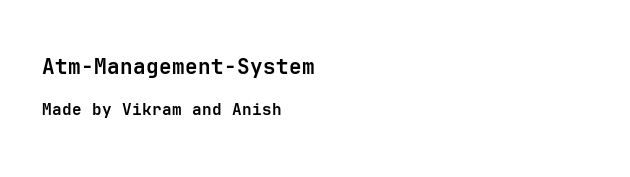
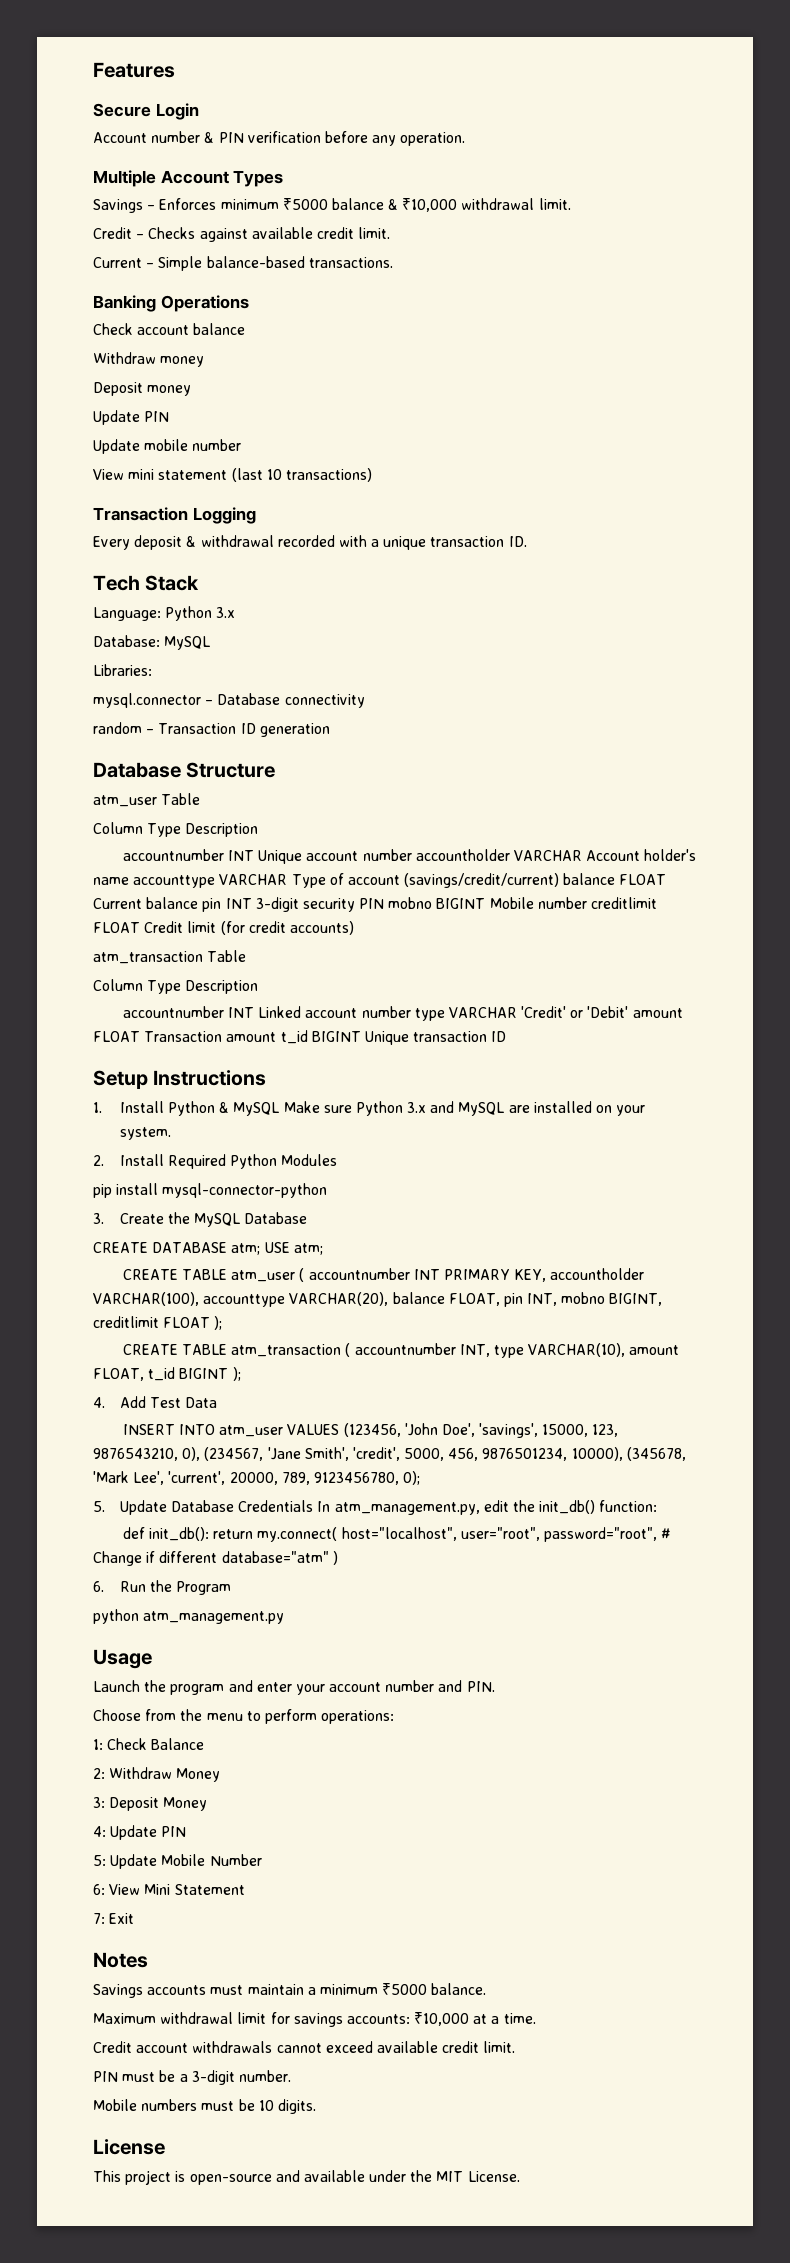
[42,58,315,78] [42,103,282,118] Atm-Management-System // Made by Vikram and Anish -> [93,62,175,78] [93,103,199,120] [93,131,466,146] [93,170,284,187] [93,198,571,213] [93,227,391,242] [93,256,393,271] [93,295,249,312] [93,323,246,335] [93,352,205,367] [93,382,192,396] [93,410,170,425] [93,439,242,454] [93,468,372,482] [93,507,256,524] [93,535,527,550] [93,575,200,591] [93,606,236,621] [93,635,211,650] [93,664,152,676] [93,693,365,708] [93,722,330,737] [93,762,276,778] [93,793,201,807] [93,822,259,837] [122,849,697,864] [93,873,667,888] [93,897,658,912] [93,921,354,935] [93,950,247,964] [93,979,259,994] [122,1006,683,1021] [93,1030,507,1045] [93,1070,267,1089] [93,1101,646,1116] [119,1127,171,1140] [93,1154,338,1169] [93,1183,328,1198] [93,1212,308,1227] [93,1242,323,1255] [122,1268,645,1282] [93,1292,663,1307] [93,1316,223,1330] [122,1343,680,1358] [93,1367,241,1381] [93,1396,218,1408] [122,1423,619,1438] [93,1447,686,1461] [93,1471,421,1485] [93,1500,658,1515] [122,1527,672,1542] [93,1551,338,1566] [93,1580,232,1595] [93,1609,285,1624] [93,1649,152,1669] [93,1680,495,1695] [93,1709,395,1724] [93,1738,205,1750] [93,1767,221,1782] [93,1797,208,1811] [93,1825,187,1840] [93,1854,262,1869] [93,1884,245,1895] [93,1913,135,1924] [93,1952,148,1968] [93,1983,487,1998] [93,2012,536,2027] [93,2041,516,2053] [93,2070,291,2085] [93,2099,316,2114] [93,2139,165,2155] [93,2170,520,2185] Features // Secure Login // Account number & PIN verification before any operation. // Multiple Account Types // Savings – Enforces minimum ₹5000 balance & ₹10,000 withdrawal limit. // Credit – Checks against available credit limit. // Current – Simple balance-based transactions. // Banking Operations // Check account balance // Withdraw money // Deposit money // Update PIN // Update mobile number // View mini statement (last 10 transactions) // Transaction Logging // Every deposit & withdrawal recorded with a unique transaction ID. // Tech Stack // Language: Python 3.x // Database: MySQL // Libraries: // mysql.connector – Database connectivity // random – Transaction ID generation // Database Structure // atm_user Table // Column Type Description // accountnumber INT Unique account number accountholder VARCHAR Account holder's name accounttype VARCHAR Type of account (savings/credit/current) balance FLOAT Current balance pin INT 3-digit security PIN mobno BIGINT Mobile number creditlimit FLOAT Credit limit (for credit accounts) // atm_transaction Table // Column Type Description // accountnumber INT Linked account number type VARCHAR 'Credit' or 'Debit' amount FLOAT Transaction amount t_id BIGINT Unique transaction ID // Setup Instructions // 1. Install Python & MySQL Make sure Python 3.x and MySQL are installed on your system. // 2. Install Required Python Modules // pip install mysql-connector-python // 3. Create the MySQL Database // CREATE DATABASE atm; USE atm; // CREATE TABLE atm_user ( accountnumber INT PRIMARY KEY, accountholder VARCHAR(100), accounttype VARCHAR(20), balance FLOAT, pin INT, mobno BIGINT, creditlimit FLOAT ); // CREATE TABLE atm_transaction ( accountnumber INT, type VARCHAR(10), amount FLOAT, t_id BIGINT ); // 4. Add Test Data // INSERT INTO atm_user VALUES (123456, 'John Doe', 'savings', 15000, 123, 9876543210, 0), (234567, 'Jane Smith', 'credit', 5000, 456, 9876501234, 10000), (345678, 'Mark Lee', 'current', 20000, 789, 9123456780, 0); // 5. Update Database Credentials In atm_management.py, edit the init_db() function: // def init_db(): return my.connect( host="localhost", user="root", password="root", # Change if different database="atm" ) // 6. Run the Program // python atm_management.py // Usage // Launch the program and enter your account number and PIN. // Choose from the menu to perform operations: // 1: Check Balance // 2: Withdraw Money // 3: Deposit Money // 4: Update PIN // 5: Update Mobile Number // 6: View Mini Statement // 7: Exit // Notes // Savings accounts must maintain a minimum ₹5000 balance. // Maximum withdrawal limit for savings accounts: ₹10,000 at a time. // Credit account withdrawals cannot exceed available credit limit. // PIN must be a 3-digit number. // Mobile numbers must be 10 digits. // License // This project is open-source and available under the MIT License.

